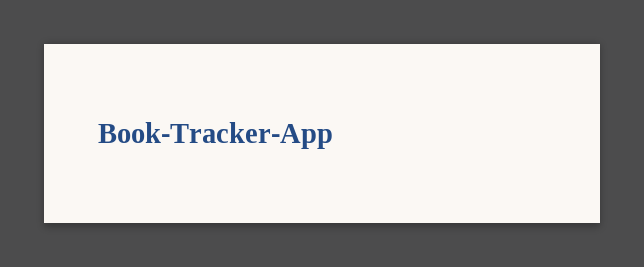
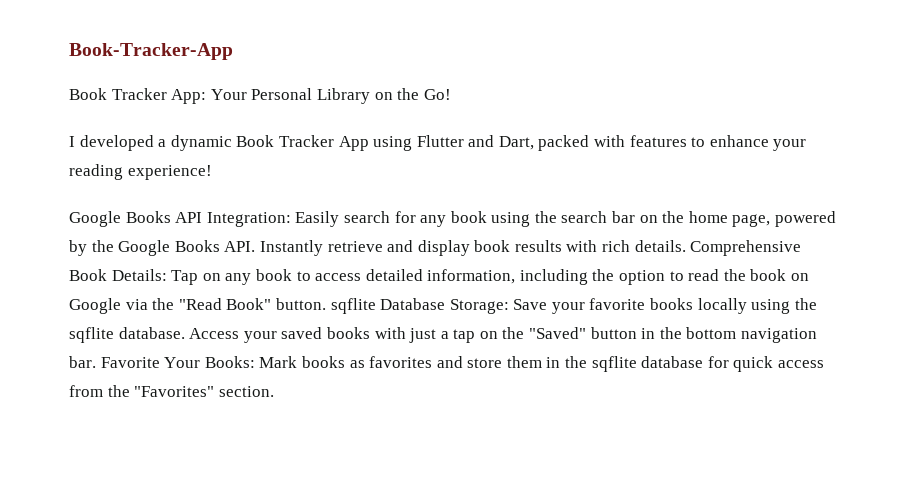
(333, 135) none -> [69,88,451,104] [69,135,807,151] [69,164,212,180] [69,211,837,227] [69,240,802,256] [69,269,810,285] [69,298,817,314] [69,327,818,343] [69,356,825,372] [69,385,274,397] // Book Tracker App: Your Personal Library on the Go! // I developed a dynamic Book Tracker App using Flutter and Dart, packed with features to enhance your reading experience! // Google Books API Integration: Easily search for any book using the search bar on the home page, powered by the Google Books API. Instantly retrieve and display book results with rich details. Comprehensive Book Details: Tap on any book to access detailed information, including the option to read the book on Google via the "Read Book" button. sqflite Database Storage: Save your favorite books locally using the sqflite database. Access your saved books with just a tap on the "Saved" button in the bottom navigation bar. Favorite Your Books: Mark books as favorites and store them in the sqflite database for quick access from the "Favorites" section.

